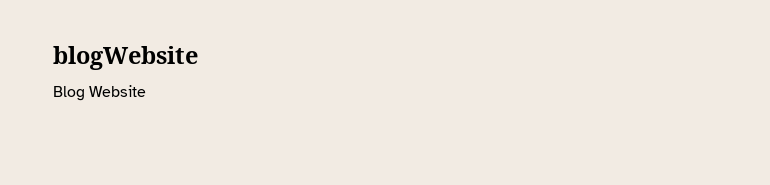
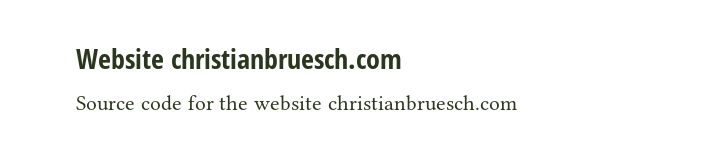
[53,46,198,70] [53,85,147,101] blogWebsite // Blog Website -> [76,48,403,69] [76,95,518,111] Website christianbruesch.com // Source code for the website christianbruesch.com

